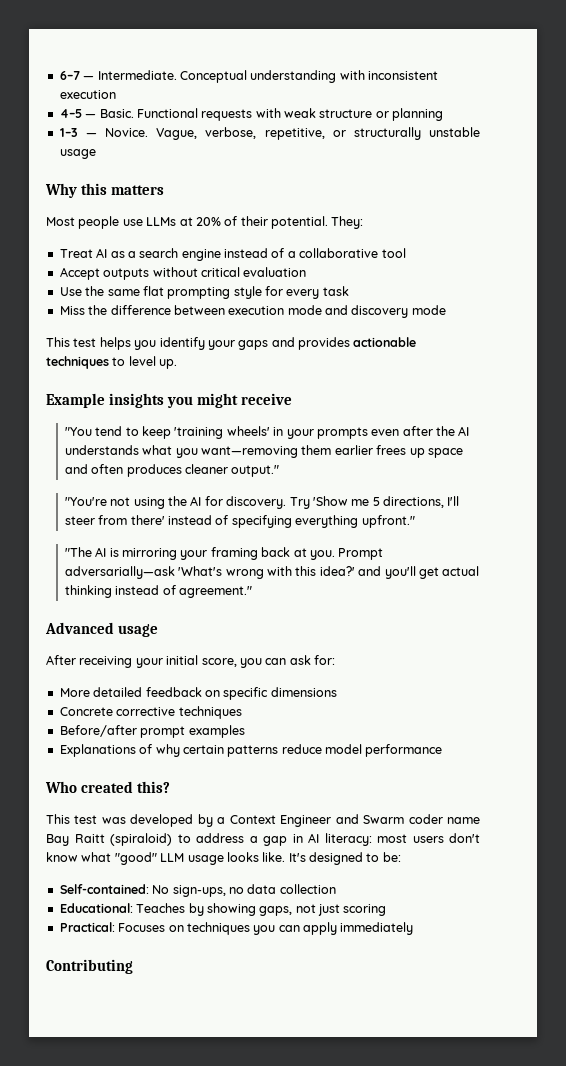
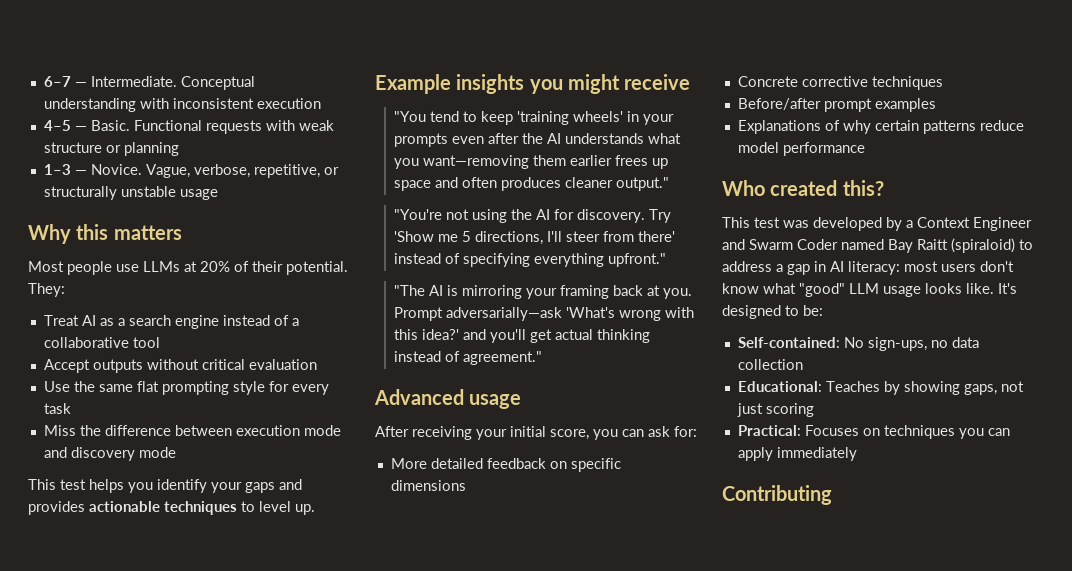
[408,814,480,824] coder name -> [797,239,884,250] Coder named

